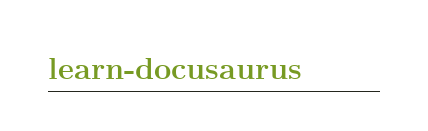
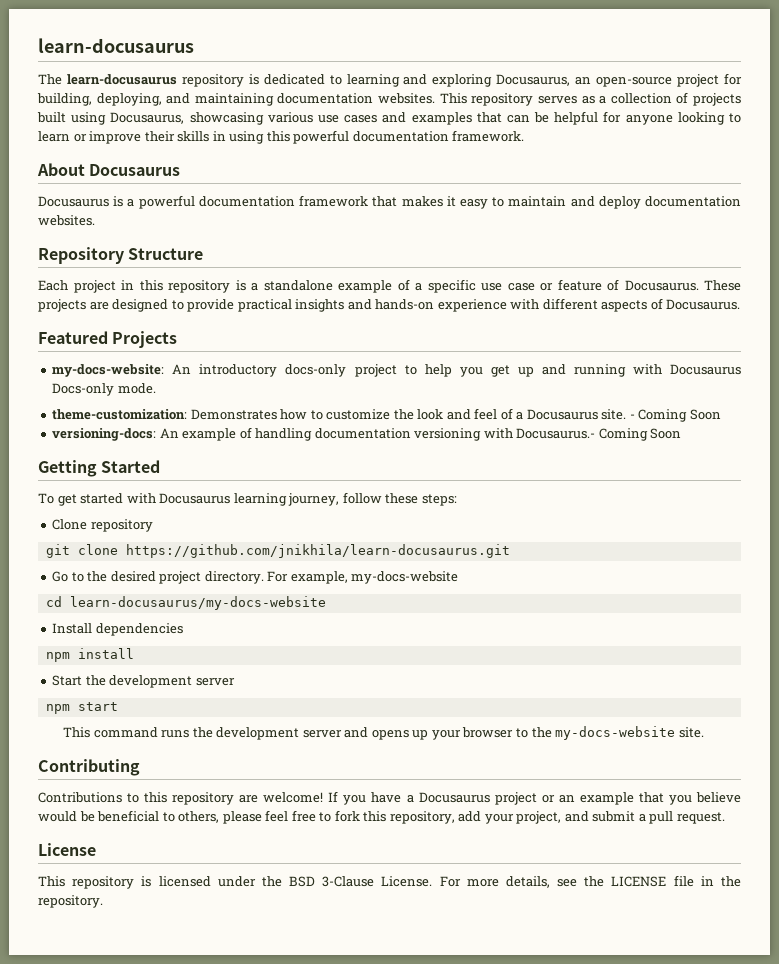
[48,58,302,79] learn-docusaurus -> [38,38,194,53] [38,73,742,87] [37,92,742,106] [37,111,741,125] [38,130,525,144] [37,163,181,176] [38,195,741,209] [38,215,95,226] [38,247,204,264] [38,279,741,293] [38,298,741,312] [38,331,178,348] [52,364,742,377] [52,383,156,396] [52,408,721,422] [52,427,682,441] [38,460,161,477] [38,492,457,506] [52,519,153,532] [45,544,510,558] [52,571,459,584] [45,596,326,610] [52,623,183,636] [45,648,134,662] [52,675,235,688] [45,702,118,714] [63,726,704,740] [38,759,140,776] [38,791,741,805] [38,810,725,824] [38,843,96,856] [38,875,741,889] [38,895,103,908] learn-docusaurus // The learn-docusaurus repository is dedicated to learning and exploring Docusaurus, an open-source project for building, deploying, and maintaining documentation websites. This repository serves as a collection of projects built using Docusaurus, showcasing various use cases and examples that can be helpful for anyone looking to learn or improve their skills in using this powerful documentation framework. // About Docusaurus // Docusaurus is a powerful documentation framework that makes it easy to maintain and deploy documentation websites. // Repository Structure // Each project in this repository is a standalone example of a specific use case or feature of Docusaurus. These projects are designed to provide practical insights and hands-on experience with different aspects of Docusaurus. // Featured Projects // my-docs-website: An introductory docs-only project to help you get up and running with Docusaurus Docs-only mode. // theme-customization: Demonstrates how to customize the look and feel of a Docusaurus site. - Coming Soon // versioning-docs: An example of handling documentation versioning with Docusaurus.- Coming Soon // Getting Started // To get started with Docusaurus learning journey, follow these steps: // Clone repository // git clone https://github.com/jnikhila/learn-docusaurus.git // Go to the desired project directory. For example, my-docs-website // cd learn-docusaurus/my-docs-website // Install dependencies // npm install // Start the development server // npm start // This command runs the development server and opens up your browser to the my-docs-website site. // Contributing // Contributions to this repository are welcome! If you have a Docusaurus project or an example that you believe would be beneficial to others, please feel free to fork this repository, add your project, and submit a pull request. // License // This repository is licensed under the BSD 3-Clause License. For more details, see the LICENSE file in the repository.

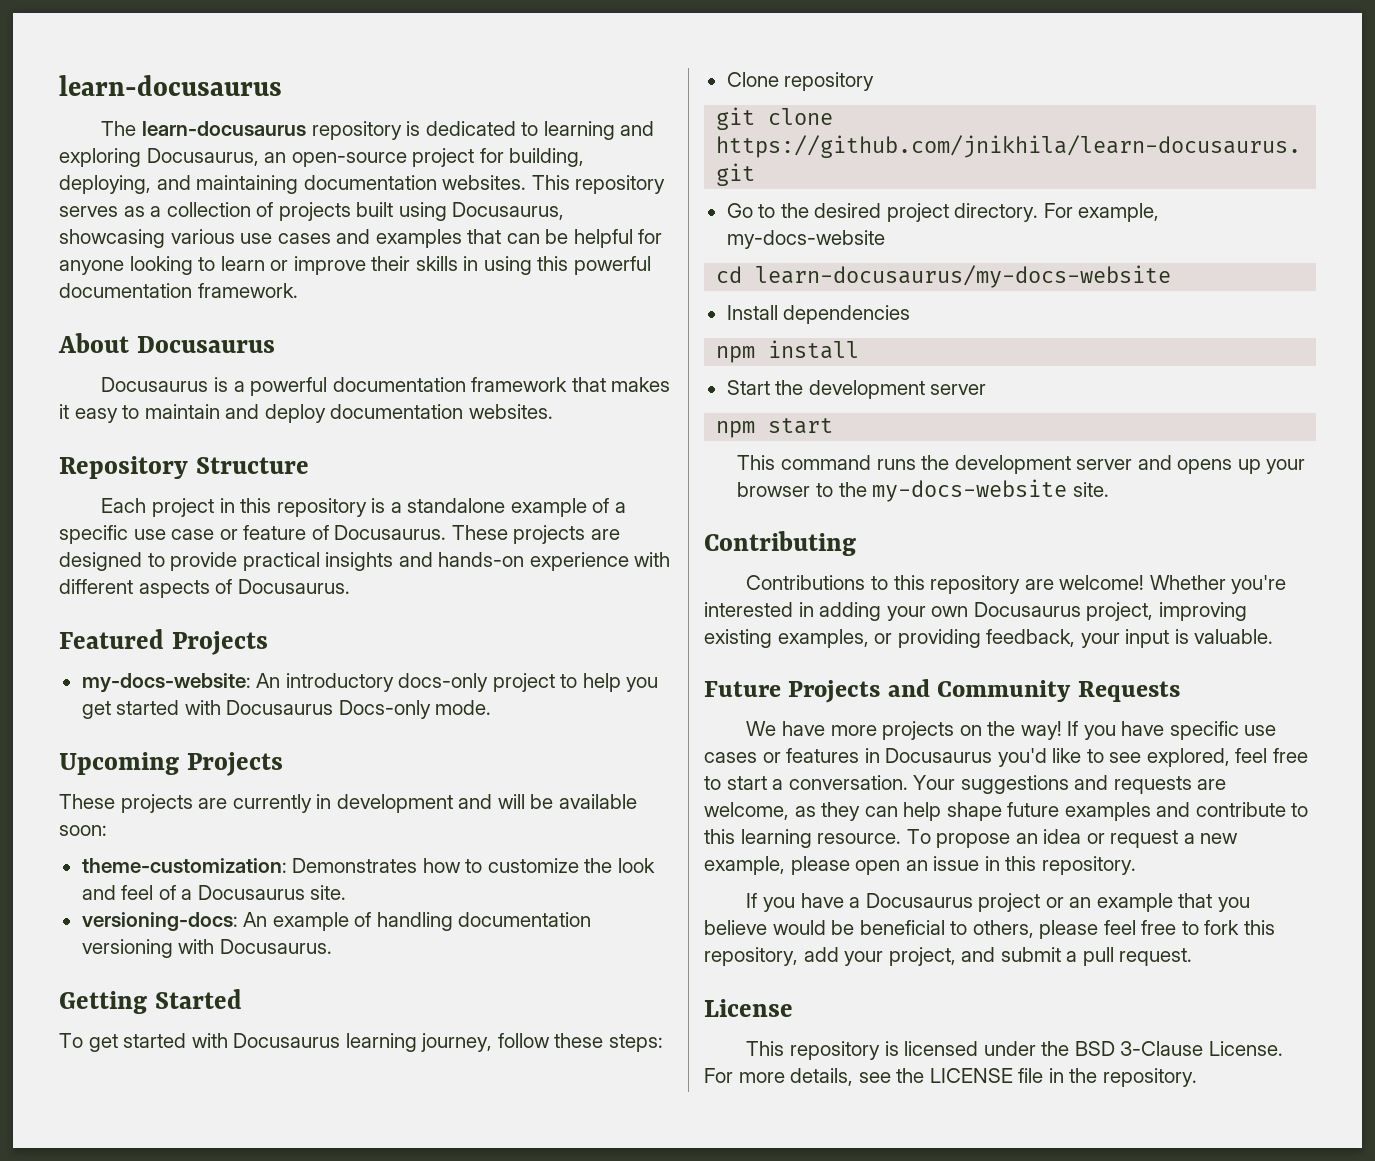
[517,364,626,377] up and running -> [116,700,180,715] started
(156, 388) none -> [59,752,283,776] [59,794,637,813] [59,825,107,836] // Upcoming Projects // These projects are currently in development and will be available soon:
[629,409,721,422] - Coming Soon -> (347, 892) none
[516,428,682,441] Docusaurus.- Coming Soon -> [219,939,332,954] Docusaurus.
(324, 797) none -> [1149,575,1287,594] [704,602,1247,621] [704,629,1274,648] [704,679,1180,703] [746,721,1277,740] [704,748,1308,767] [704,775,1227,794] [704,802,1309,821] [704,829,1239,848] [704,856,1136,875] Whether you're interested in adding your own Docusaurus project, improving existing examples, or providing feedback, your input is valuable. // Future Projects and Community Requests // We have more projects on the way! If you have specific use cases or features in Docusaurus you'd like to see explored, feel free to start a conversation. Your suggestions and requests are welcome, as they can help shape future examples and contribute to this learning resource. To propose an idea or request a new example, please open an issue in this repository. //

